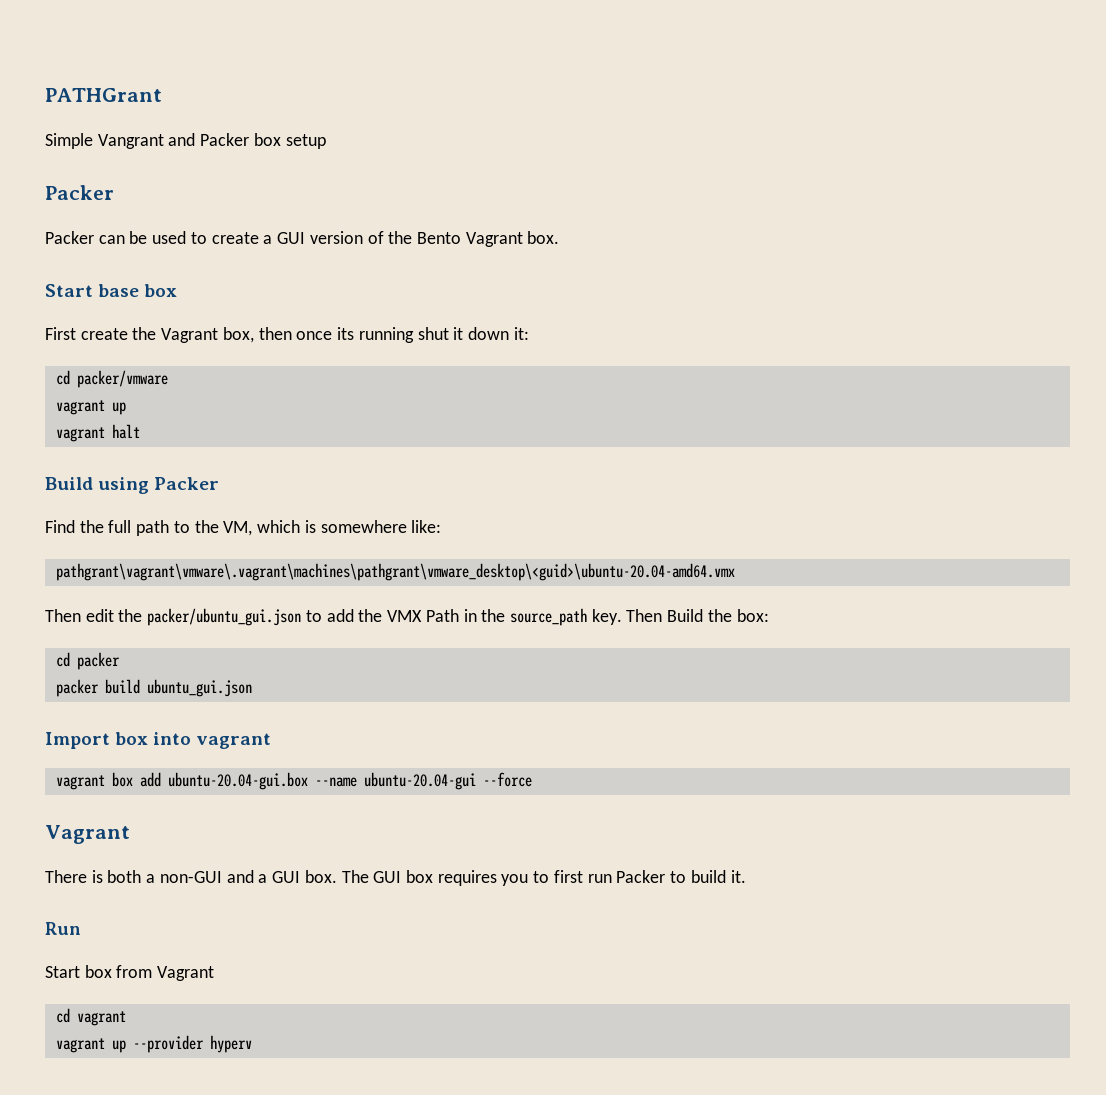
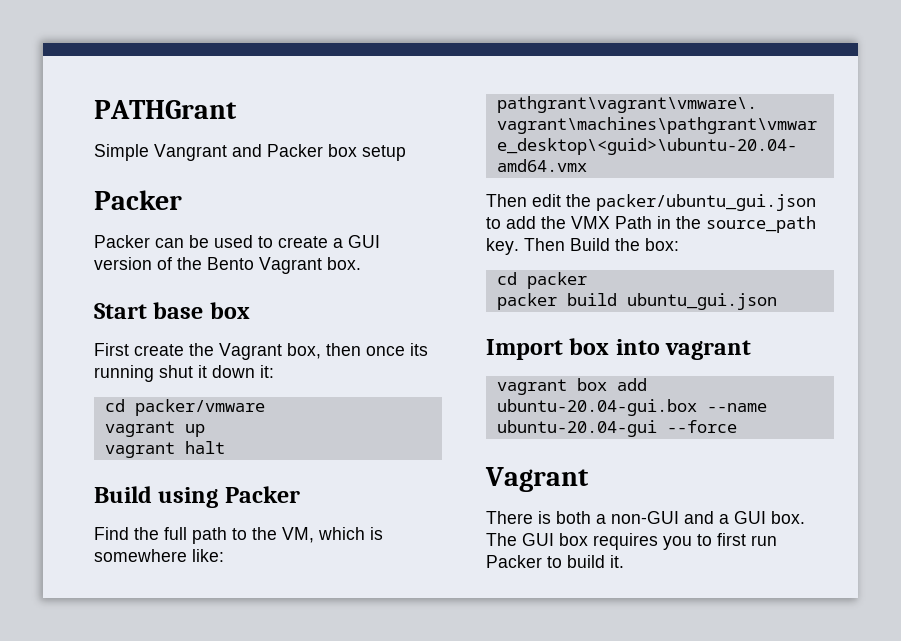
[45,922,81,935] [45,965,215,981] [55,1008,126,1026] [55,1035,252,1053] // Run // Start box from Vagrant // cd vagrant // vagrant up --provider hyperv -> (624, 561) none

